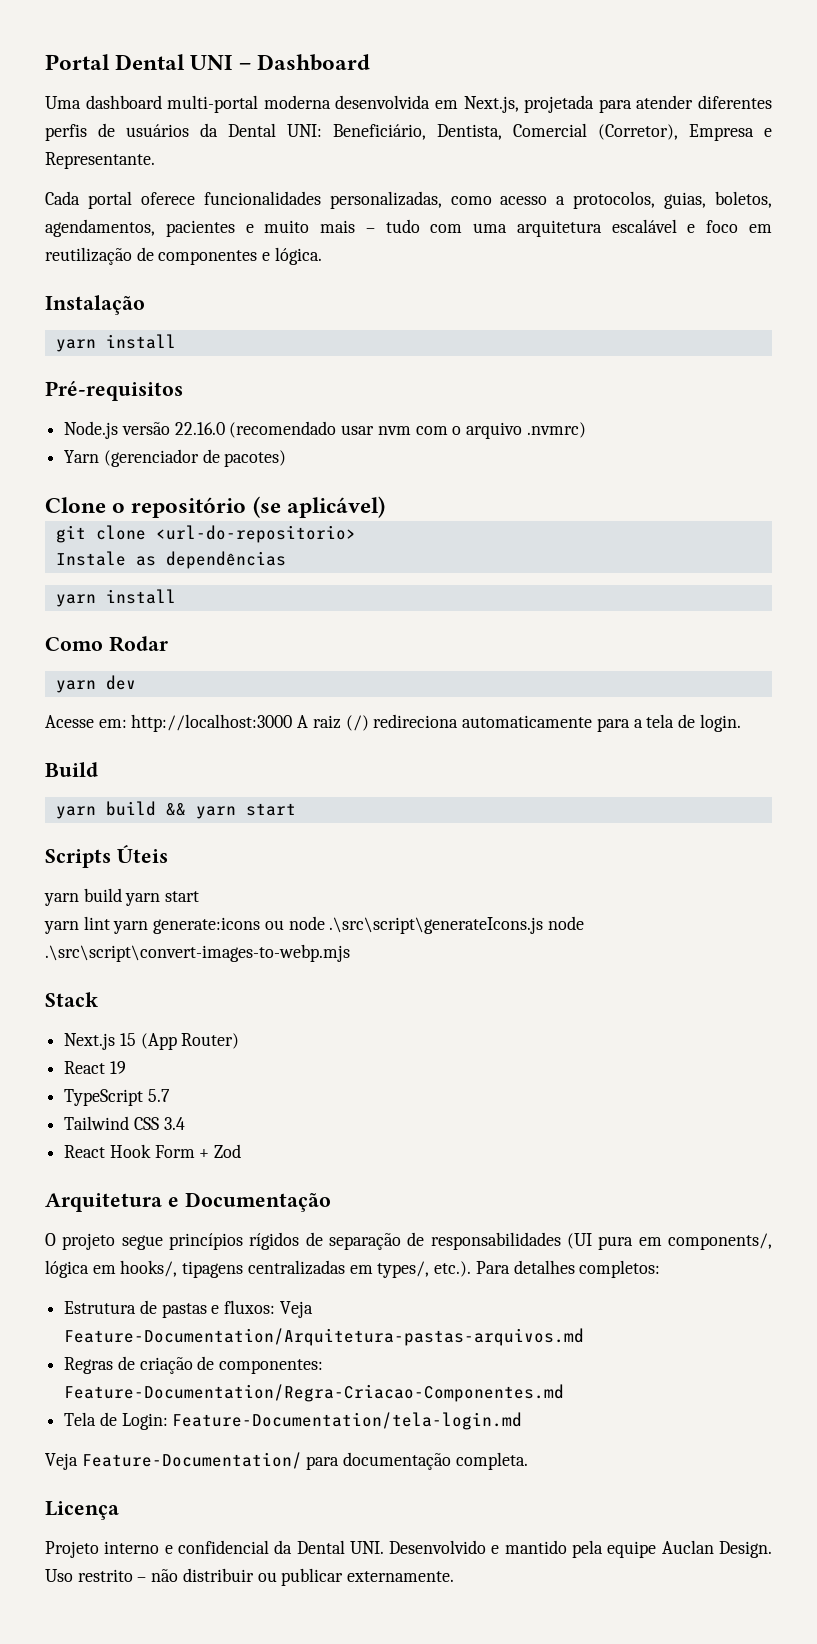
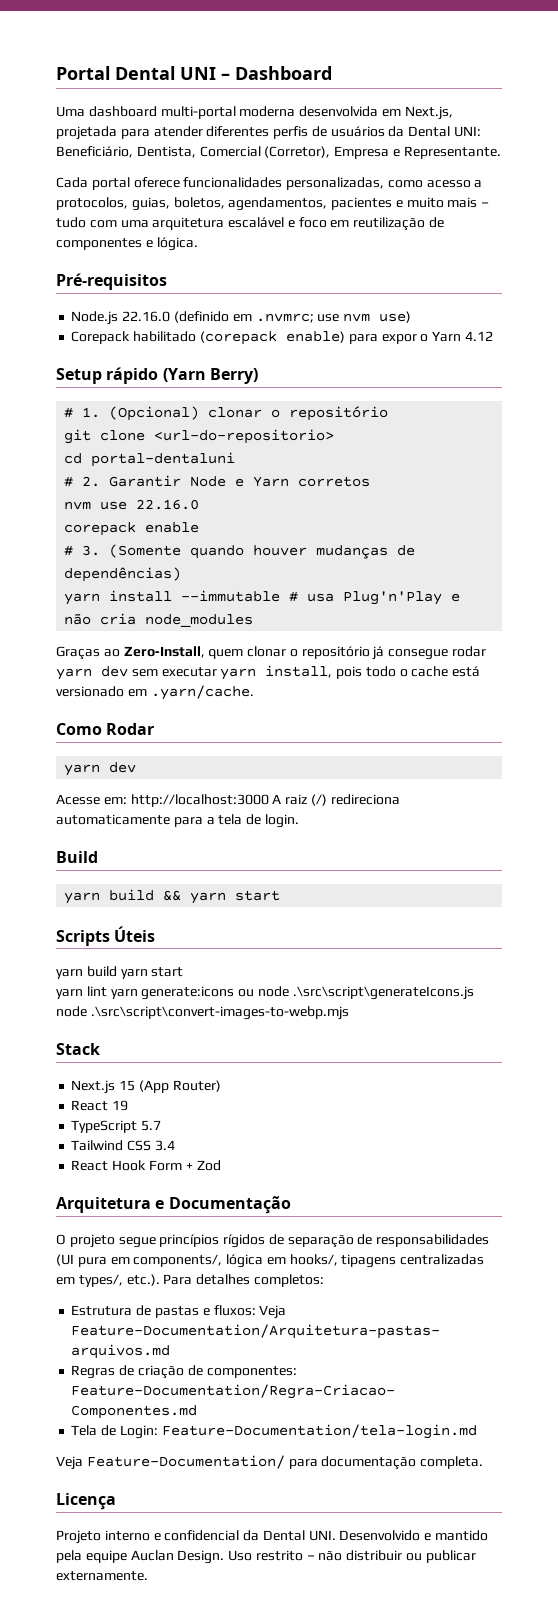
[45,295,145,315] [55,334,176,352] // Instalação // yarn install -> (198, 244) none
[121,421,586,439] [64,449,287,467] [45,496,385,518] versão 22.16.0 (recomendado usar nvm com o arquivo .nvmrc) // Yarn (gerenciador de pacotes) // Clone o repositório (se aplicável) -> [122,311,412,323] [71,331,493,345] [56,367,258,384] [64,406,389,421] 22.16.0 (definido em .nvmrc; use nvm use) // Corepack habilitado (corepack enable) para expor o Yarn 4.12 // Setup rápido (Yarn Berry) // # 1. (Opcional) clonar o repositório
[55,551,286,569] [55,589,176,607] Instale as dependências // yarn install -> [64,452,236,467] [64,475,371,487] [64,499,200,510] [64,522,200,536] [64,544,416,559] [64,567,182,582] [64,590,461,605] [64,613,254,627] [56,646,487,660] [56,665,481,680] [56,685,254,700] cd portal-dentaluni // # 2. Garantir Node e Yarn corretos // nvm use 22.16.0 // corepack enable // # 3. (Somente quando houver mudanças de dependências) // yarn install --immutable # usa Plug'n'Play e não cria node_modules // Graças ao Zero‑Install, quem clonar o repositório já consegue rodar yarn dev sem executar yarn install, pois todo o cache está versionado em .yarn/cache.

